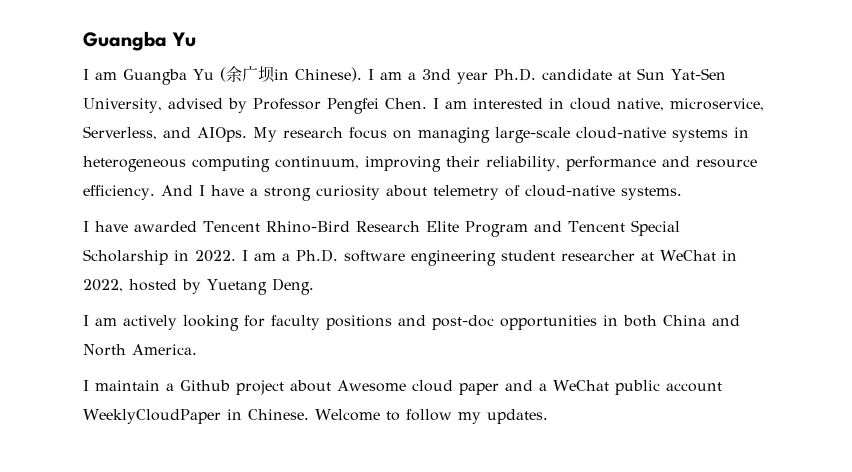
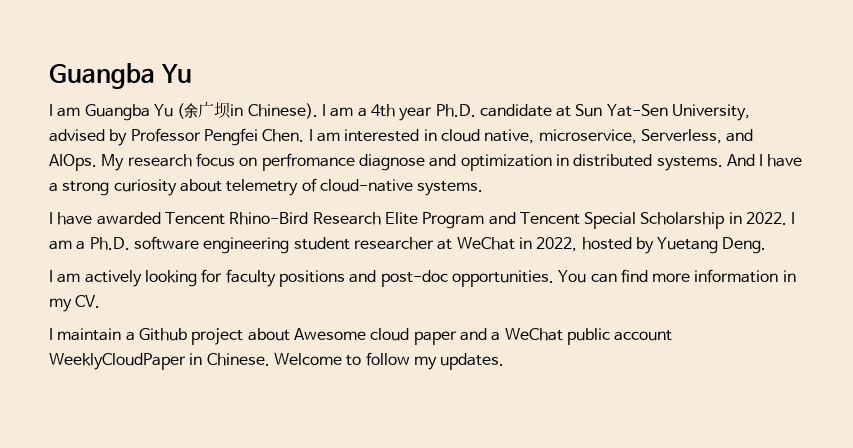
[421,69,451,80] 3nd -> [370,104,395,117] 4th
[418,127,749,143] [83,156,757,172] [83,185,155,200] managing large-scale cloud-native systems in heterogeneous computing continuum, improving their reliability, performance and resource efficiency. -> [261,153,723,171] perfromance diagnose and optimization in distributed systems.
[500,315,740,330] [83,344,197,356] opportunities in both China and North America. -> [451,269,796,287] [49,295,101,312] opportunities. You can find more information in my CV.

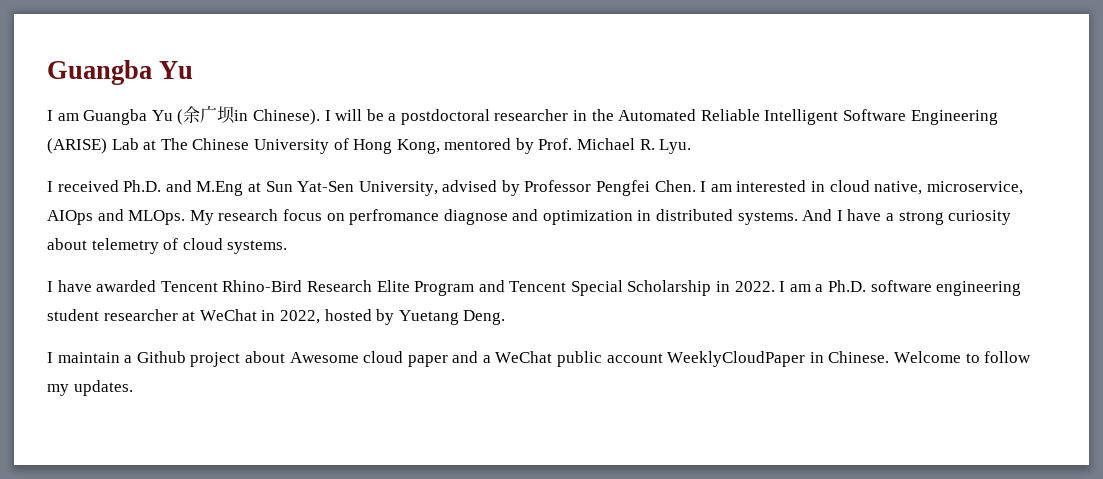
[330,104,552,121] am a 4th year Ph.D. candidate -> [335,109,998,125] [47,138,692,154] [47,180,244,196] will be a postdoctoral researcher in the Automated Reliable Intelligent Software Engineering (ARISE) Lab at The Chinese University of Hong Kong, mentored by Prof. Michael R. Lyu. // I received Ph.D. and M.Eng
[640,129,754,144] [49,154,97,171] Serverless, and AIOps. -> [47,209,186,225] AIOps and MLOps.
[319,179,413,192] cloud-native -> [182,238,223,250] cloud
[49,269,796,287] [49,295,101,312] // I am actively looking for faculty positions and post-doc opportunities. You can find more information in my CV. -> (506, 317) none

